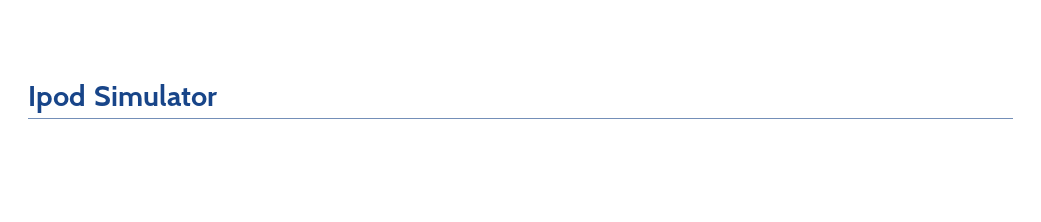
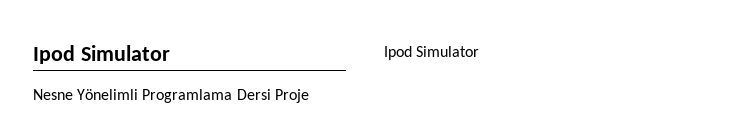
[28,84,217,113] Ipod Simulator -> [33,45,170,64] [33,89,309,103] [384,46,480,60] Ipod Simulator // Nesne Yönelimli Programlama Dersi Proje // Ipod Simulator

